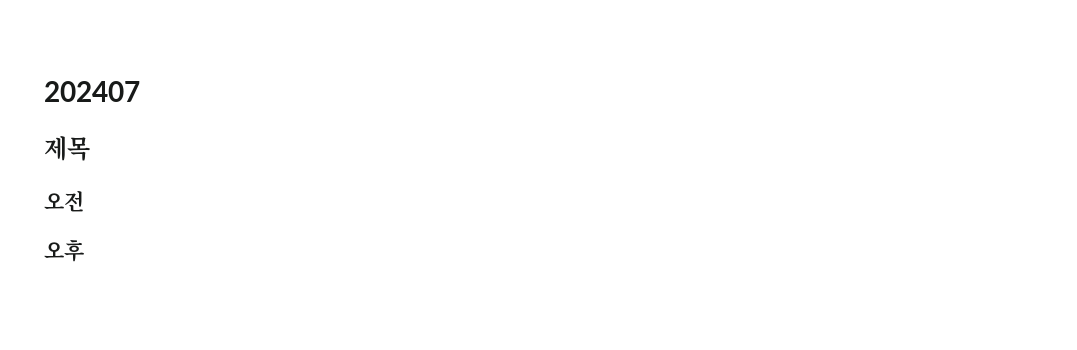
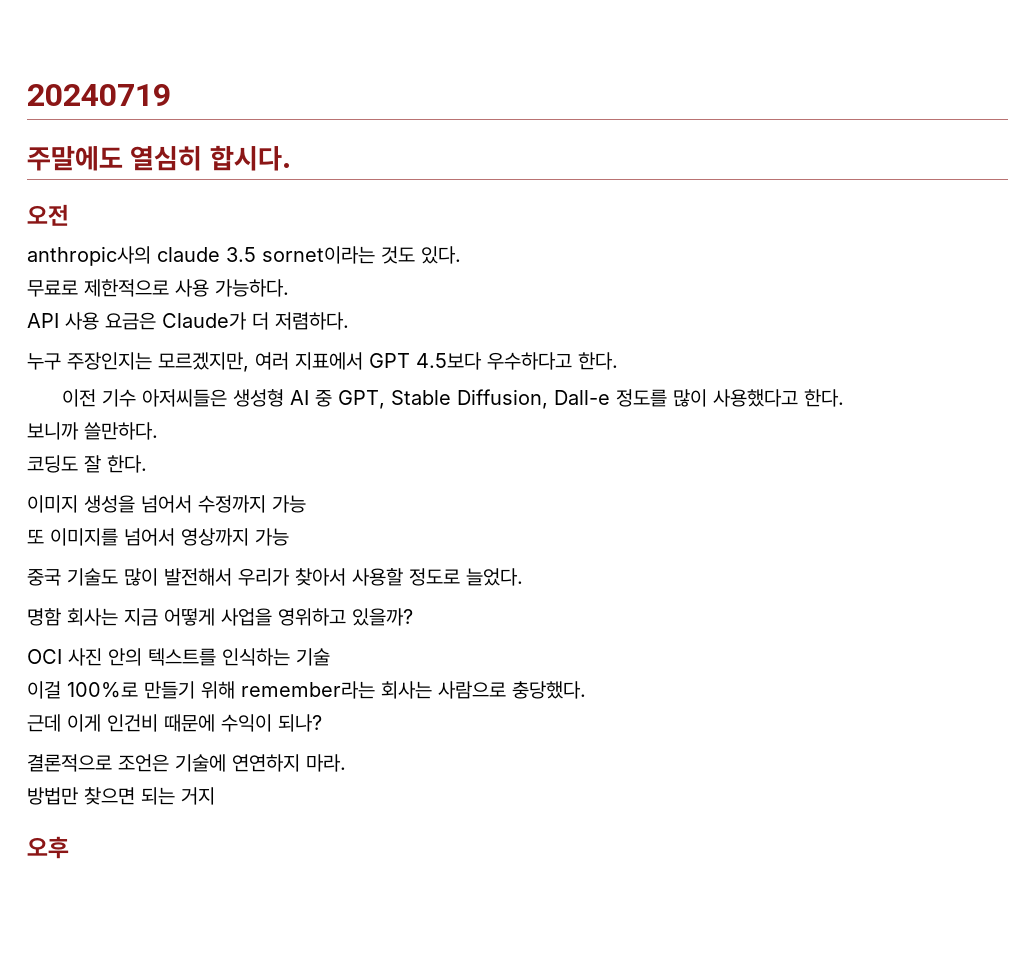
[44,81,140,102] [44,136,90,161] [44,190,84,212] 202407 // 제목 // 오전 -> [27,84,171,106] [27,145,291,171] [27,204,69,226] [27,246,461,266] [27,279,289,297] [27,312,349,330] [27,352,618,372] [62,389,845,409] [27,422,158,440] [27,455,147,473] [27,495,306,513] [27,528,289,546] [27,568,523,586] [27,608,413,626] [27,648,330,666] [27,681,586,699] [27,714,322,732] [27,754,346,772] [27,787,215,805] 20240719 // 주말에도 열심히 합시다. // 오전 // anthropic사의 claude 3.5 sornet이라는 것도 있다. // 무료로 제한적으로 사용 가능하다. // API 사용 요금은 Claude가 더 저렴하다. // 누구 주장인지는 모르겠지만, 여러 지표에서 GPT 4.5보다 우수하다고 한다. // 이전 기수 아저씨들은 생성형 AI 중 GPT, Stable Diffusion, Dall-e 정도를 많이 사용했다고 한다. // 보니까 쓸만하다. // 코딩도 잘 한다. // 이미지 생성을 넘어서 수정까지 가능 // 또 이미지를 넘어서 영상까지 가능 // 중국 기술도 많이 발전해서 우리가 찾아서 사용할 정도로 늘었다. // 명함 회사는 지금 어떻게 사업을 영위하고 있을까? // OCI 사진 안의 텍스트를 인식하는 기술 // 이걸 100%로 만들기 위해 remember라는 회사는 사람으로 충당했다. // 근데 이게 인건비 때문에 수익이 되나? // 결론적으로 조언은 기술에 연연하지 마라. // 방법만 찾으면 되는 거지

